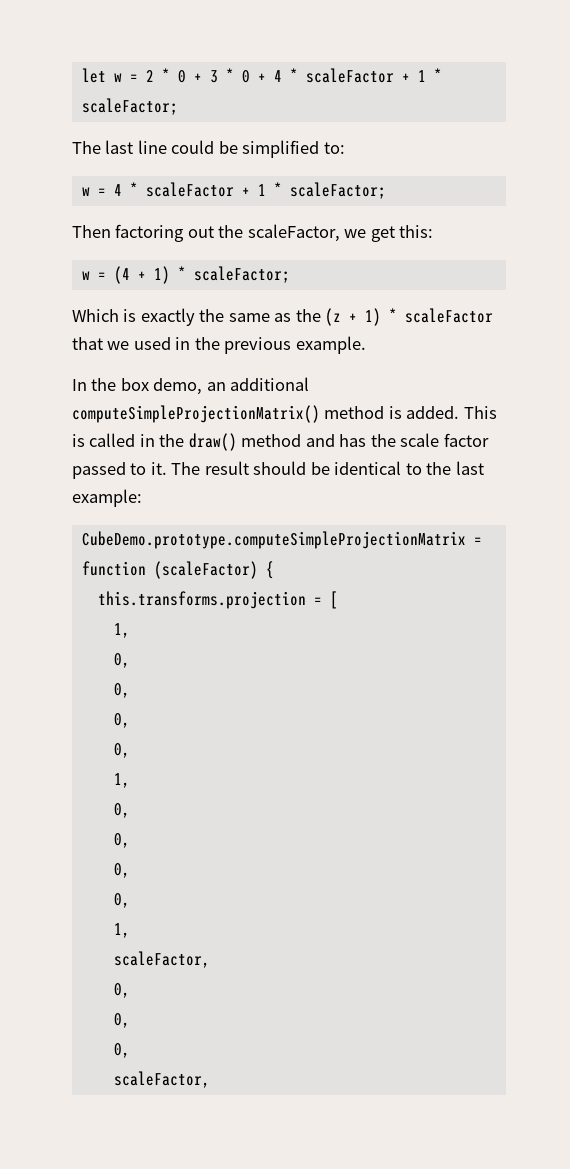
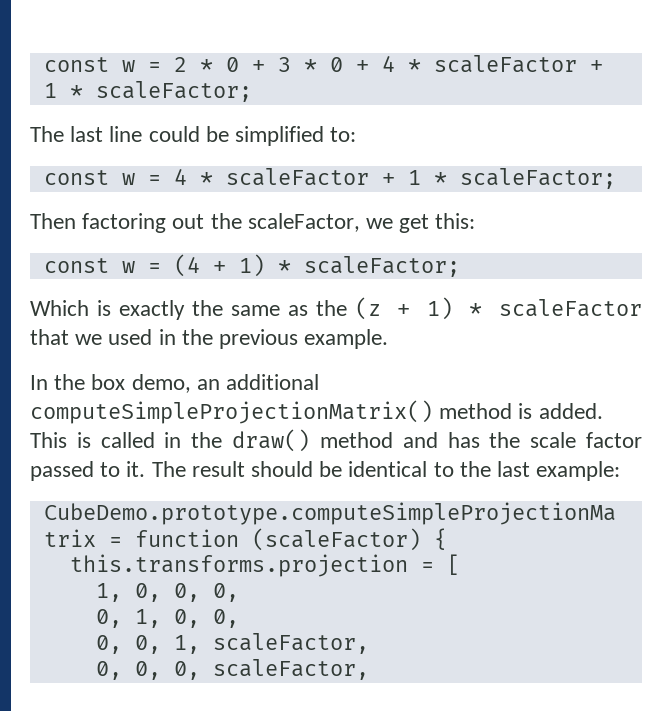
[81,68,106,83] let -> [43,57,109,72] const
(345, 148) none -> [43,170,109,185] const
(434, 231) none -> [43,258,109,273] const
[113,653,130,668] [113,683,130,698] [113,713,130,728] [113,743,130,758] [113,773,130,788] [113,803,130,818] [113,833,130,848] [113,863,130,878] [113,893,130,908] [113,923,130,938] // 0, // 0, // 0, // 0, // 1, // 0, // 0, // 0, // 0, // 1, // -> [134,583,239,602] [95,609,239,628] [95,635,200,654] 0, 0, 0, // 0, 1, 0, 0, // 0, 0, 1,
[113,1013,130,1028] [113,1043,130,1058] // 0, // 0, // -> [134,661,200,680] 0, 0,

